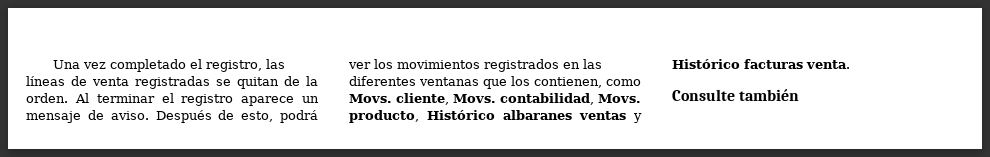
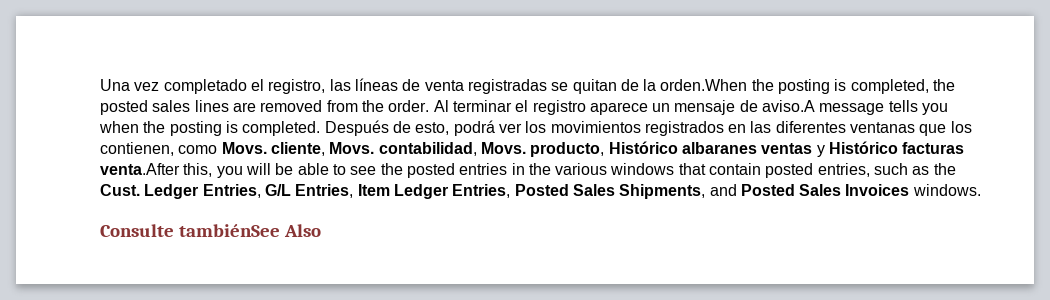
[26,93,68,103] orden. -> [660,79,956,94] [100,100,430,115] orden.When the posting is completed, the posted sales lines are removed from the order.
[110,111,149,120] aviso. -> [762,100,949,115] [99,121,321,136] aviso.A message tells you when the posting is completed.
[806,60,850,69] venta. -> [100,163,956,178] [100,184,981,199] venta.After this, you will be able to see the posted entries in the various windows that contain posted entries, such as the Cust. Ledger Entries, G/L Entries, Item Ledger Entries, Posted Sales Shipments, and Posted Sales Invoices windows.
[739,89,800,101] también -> [179,224,322,237] tambiénSee Also

